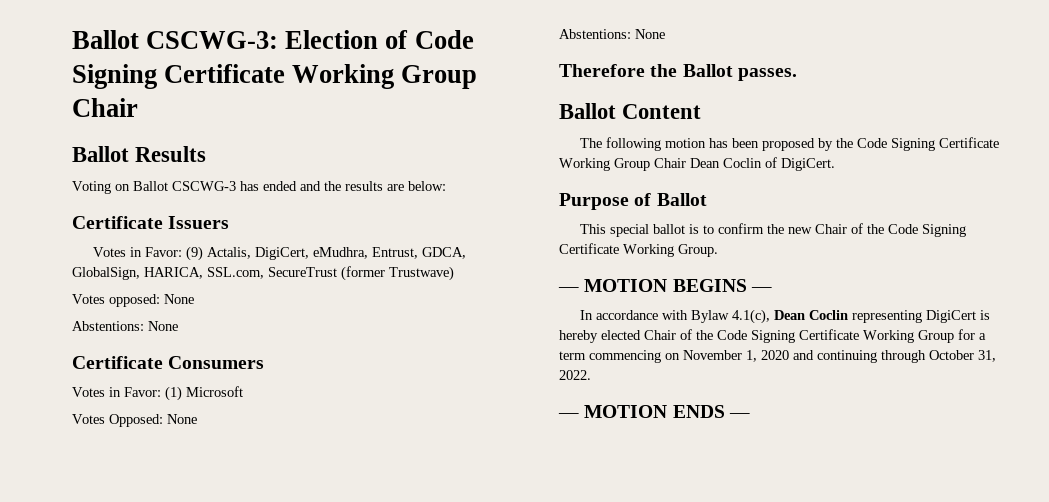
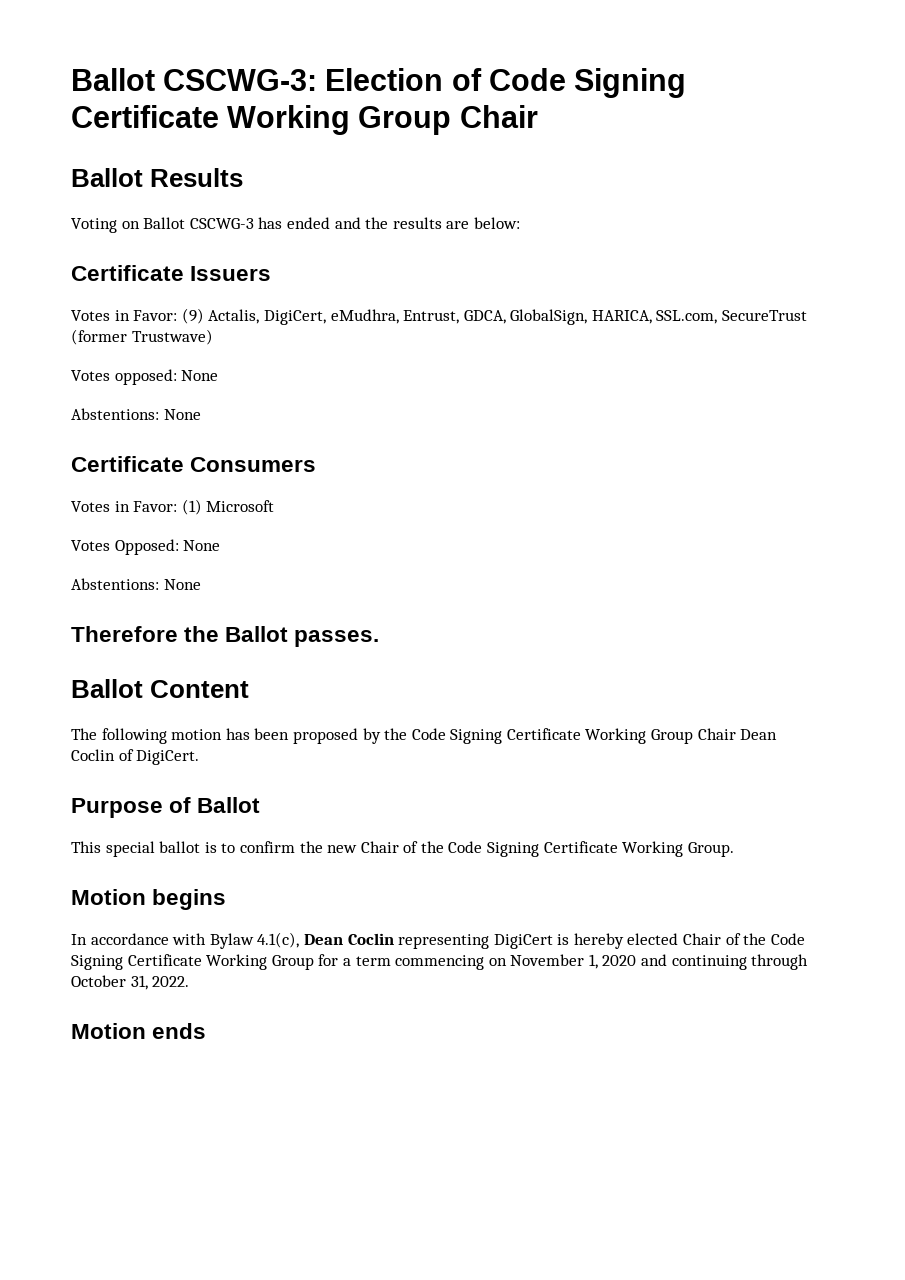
[558,279,772,292] — MOTION BEGINS — -> [71,889,227,910] Motion begins
[558,405,750,418] — MOTION ENDS — -> [71,1023,207,1039] Motion ends

